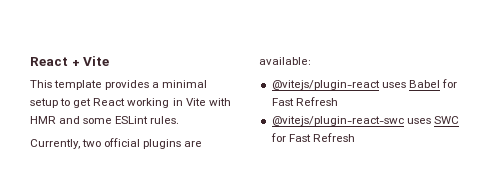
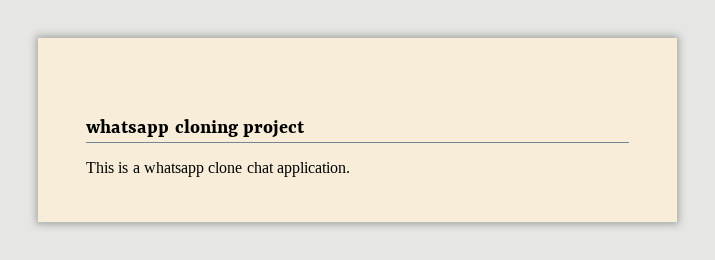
[30,56,110,66] [30,80,208,90] [30,98,231,108] [30,116,180,124] [30,138,203,149] [259,57,311,65] [271,79,457,90] [271,97,338,106] [271,116,459,126] [270,133,355,142] React + Vite // This template provides a minimal setup to get React working in Vite with HMR and some ESLint rules. // Currently, two official plugins are available: // @vitejs/plugin-react uses Babel for Fast Refresh // @vitejs/plugin-react-swc uses SWC for Fast Refresh -> [86,119,306,138] [86,162,350,177] whatsapp cloning project // This is a whatsapp clone chat application.

